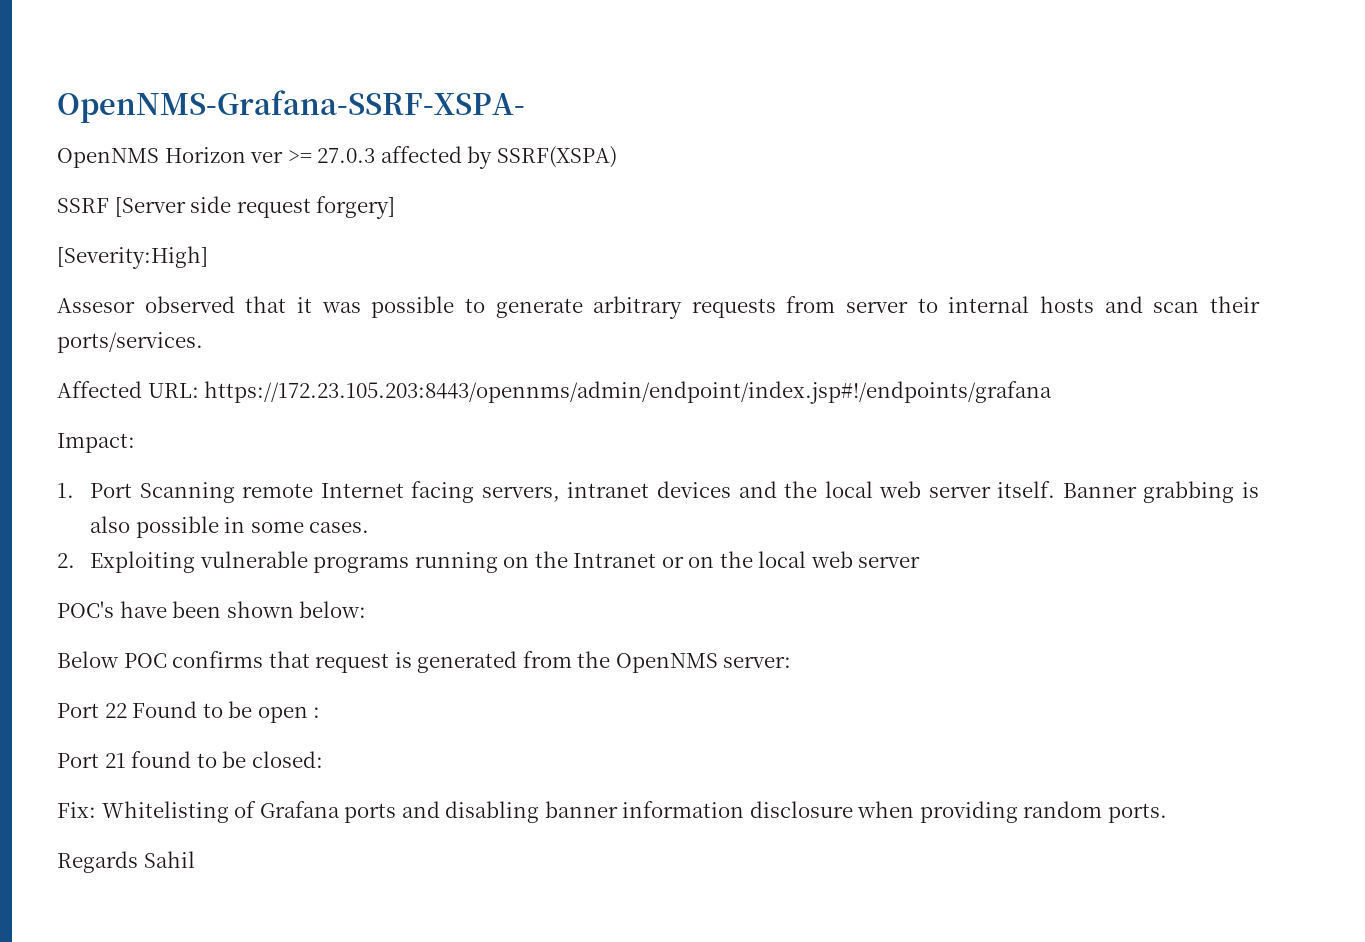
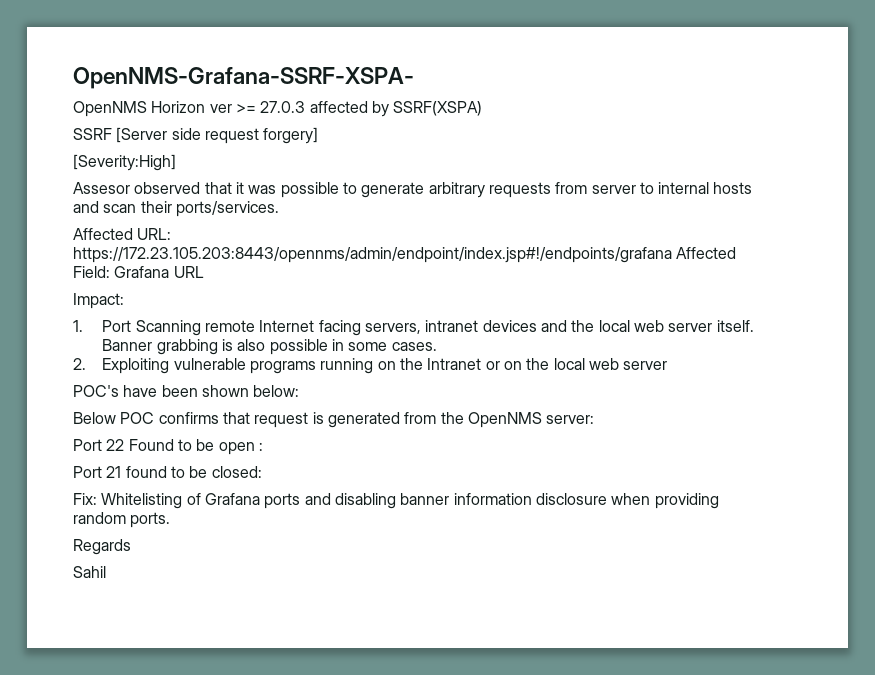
(1053, 392) none -> [676,247,737,259] [73,266,204,278] Affected Field: Grafana URL
(138, 862) none -> (131, 547) //

